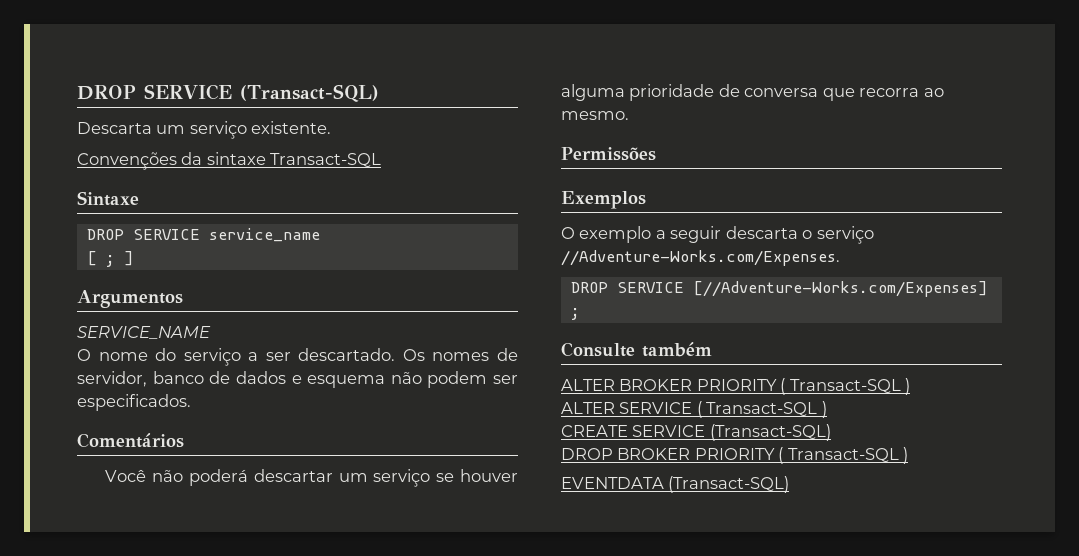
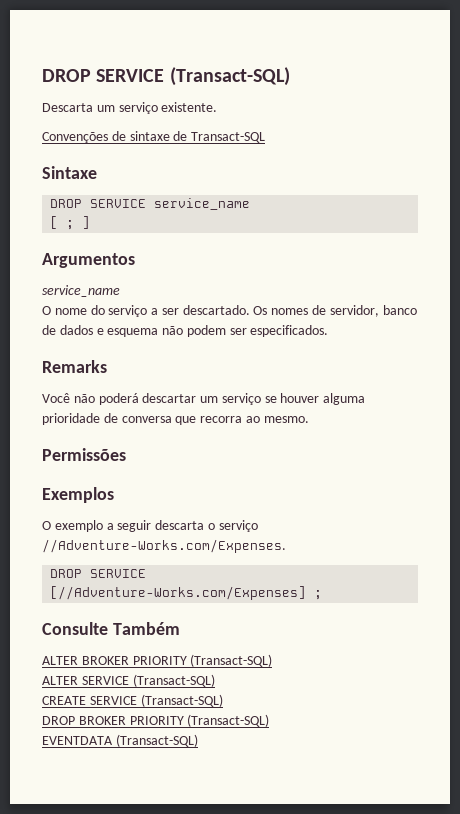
[181,152,266,165] da sintaxe -> [111,131,188,141] de sintaxe de
[77,326,211,339] SERVICE_NAME -> [42,285,120,297] service_name
[77,433,184,448] Comentários -> [42,360,107,373] Remarks
[642,342,712,357] também -> [112,622,180,635] Também
[780,378,911,395] ( Transact-SQL ) -> [190,654,273,667] (Transact-SQL)
[696,401,827,418] ( Transact-SQL ) -> [132,674,215,687] (Transact-SQL)
[778,447,909,464] ( Transact-SQL ) -> [187,714,270,727] (Transact-SQL)

